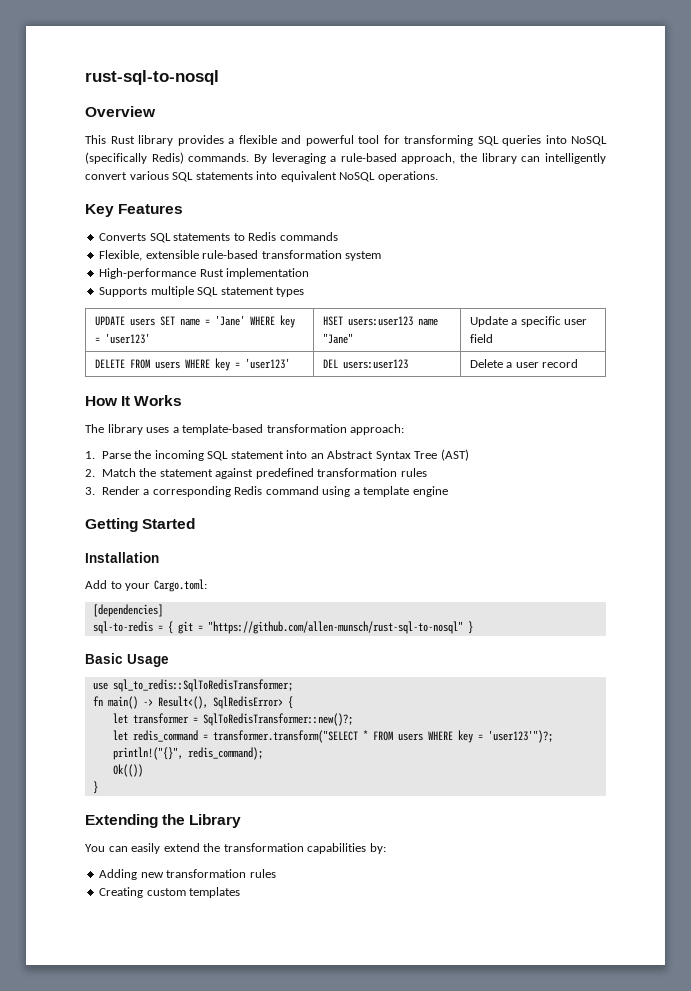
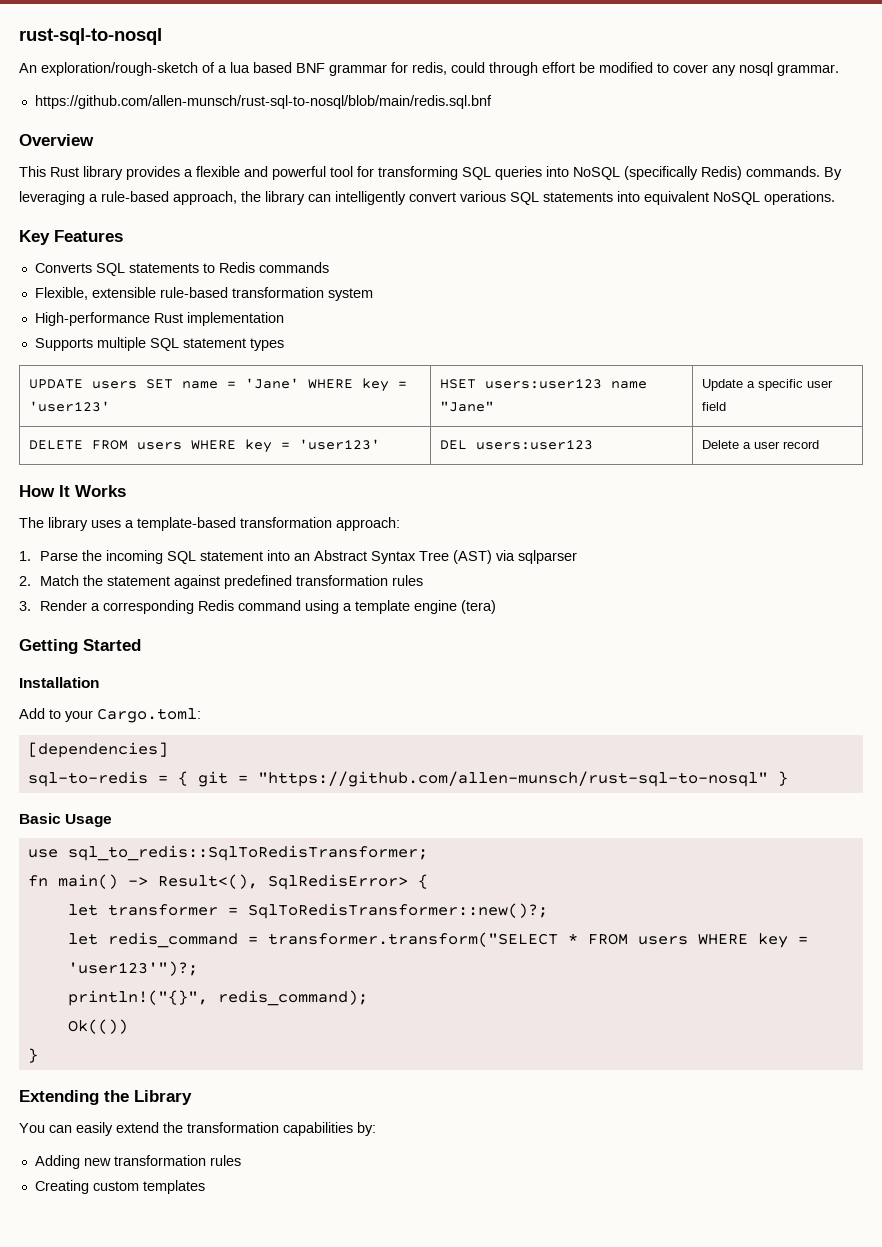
(219, 77) none -> [19,62,839,76] [34,95,492,109] // An exploration/rough-sketch of a lua based BNF grammar for redis, could through effort be modified to cover any nosql grammar. // https://github.com/allen-munsch/rust-sql-to-nosql/blob/main/redis.sql.bnf
(469, 455) none -> [496,550,578,564] via sqlparser
(448, 491) none -> [461,600,497,614] (tera)

